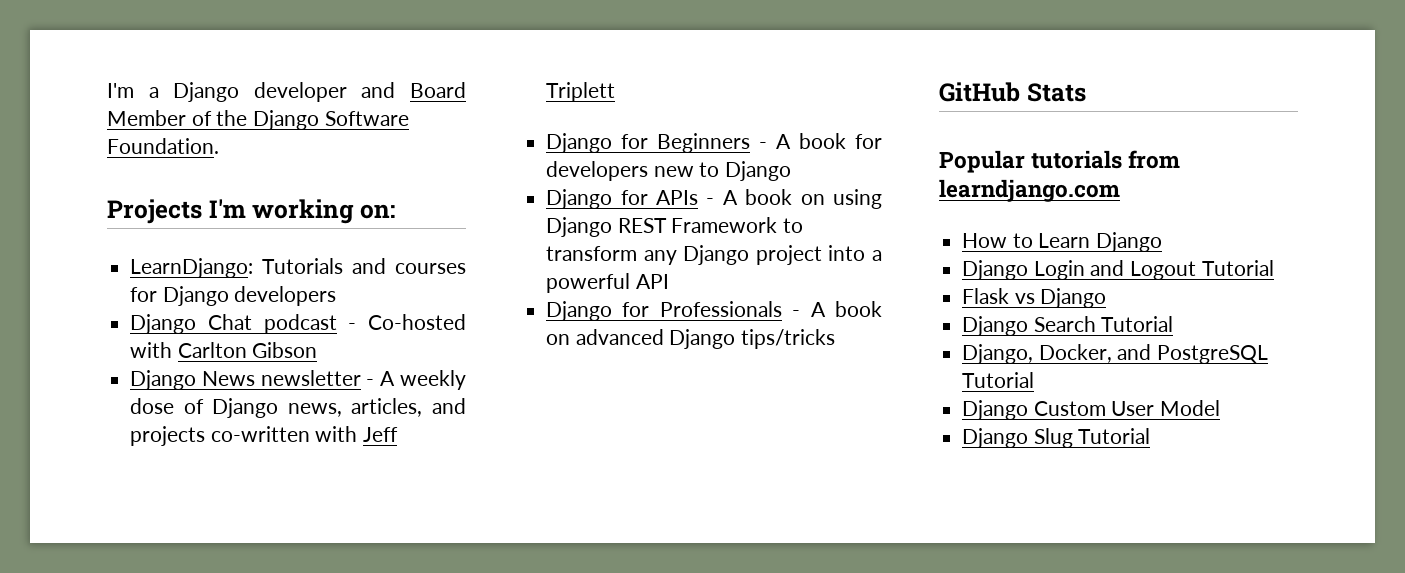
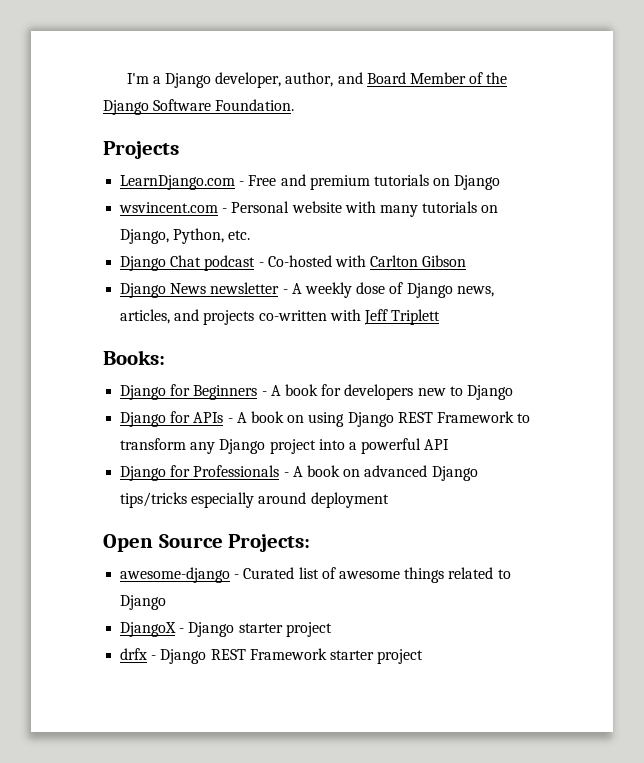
[253,82,347,102] developer -> [215,72,334,88] developer, author,
[208,199,395,224] [130,258,466,278] [130,286,337,306] I'm working on: // LearnDjango: Tutorials and courses for Django developers -> [120,174,501,190] [119,201,499,217] [120,228,251,244] // LearnDjango.com - Free and premium tutorials on Django // wsvincent.com - Personal website with many tutorials on Django, Python, etc.
(616, 92) none -> [103,350,165,365] // Books:
[939,82,1086,102] [939,150,1181,173] [939,179,1120,202] [962,232,1163,252] [962,260,1274,280] [962,288,1107,308] [962,316,1174,336] [962,344,1269,364] [962,372,1035,388] [962,400,1221,420] [962,428,1151,448] // GitHub Stats // Popular tutorials from learndjango.com // How to Learn Django // Django Login and Logout Tutorial // Flask vs Django // Django Search Tutorial // Django, Docker, and PostgreSQL Tutorial // Django Custom User Model // Django Slug Tutorial -> [191,492,389,508] [103,534,311,552] [120,567,511,583] [120,595,167,610] [120,622,332,637] [120,648,424,664] especially around deployment // Open Source Projects: // awesome-django - Curated list of awesome things related to Django // DjangoX - Django starter project // drfx - Django REST Framework starter project

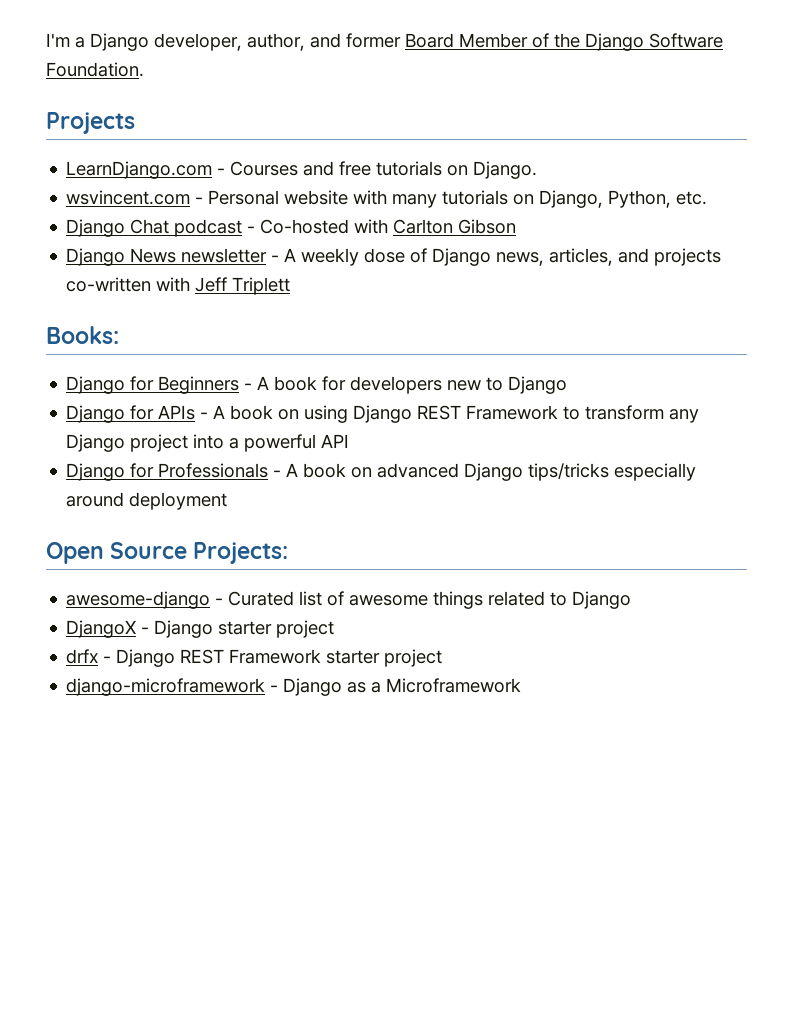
(363, 78) none -> [346,33,401,48] former
[248,174,501,190] Free and premium tutorials on Django -> [230,161,538,179] Courses and free tutorials on Django.
(424, 656) none -> [66,678,522,696] // django-microframework - Django as a Microframework

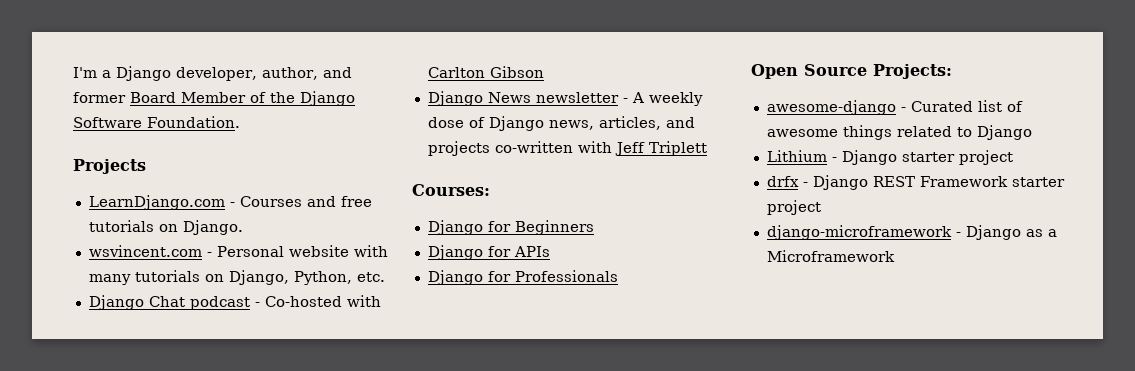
[46,326,119,344] Books: -> [412,184,490,196] Courses:
[244,376,568,394] [66,405,700,423] [66,434,350,452] [66,463,697,481] [66,492,228,510] - A book for developers new to Django // Django for APIs - A book on using Django REST Framework to transform any Django project into a powerful API // Django for Professionals - A book on advanced Django tips/tricks especially around deployment -> [427,245,550,260] [427,270,618,285] // Django for APIs // Django for Professionals
[66,620,137,638] DjangoX -> [766,150,827,162] Lithium

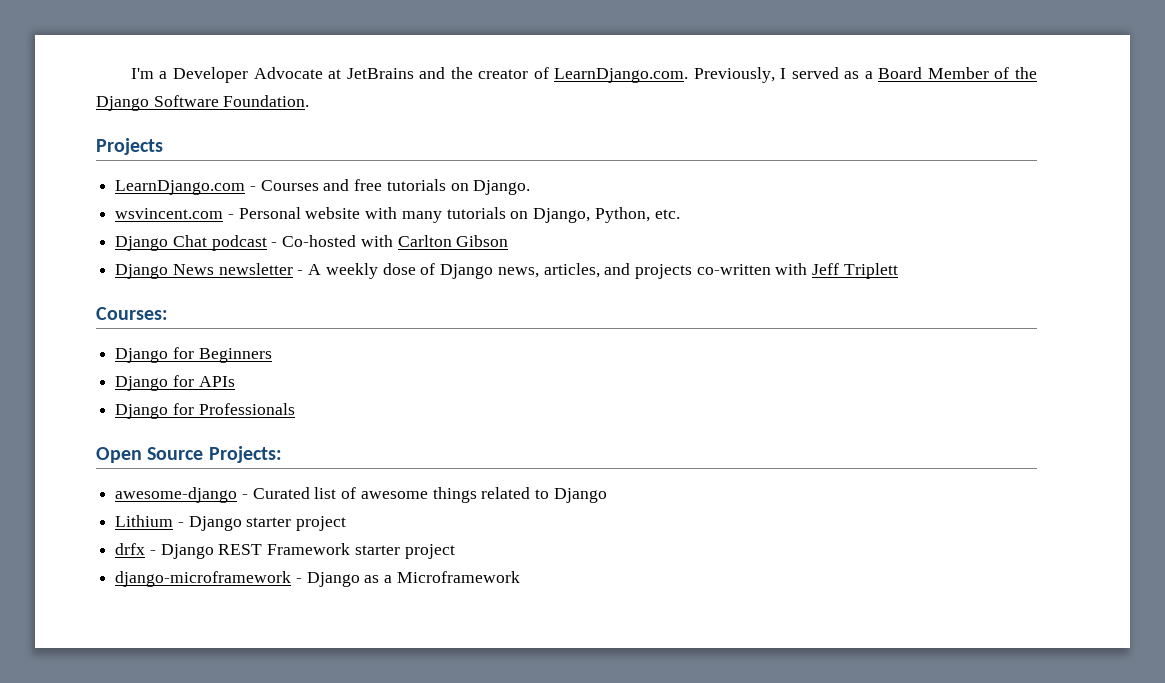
[116,66,352,81] [73,92,126,103] Django developer, author, and former -> [172,67,873,83] Developer Advocate at JetBrains and the creator of LearnDjango.com. Previously, I served as a

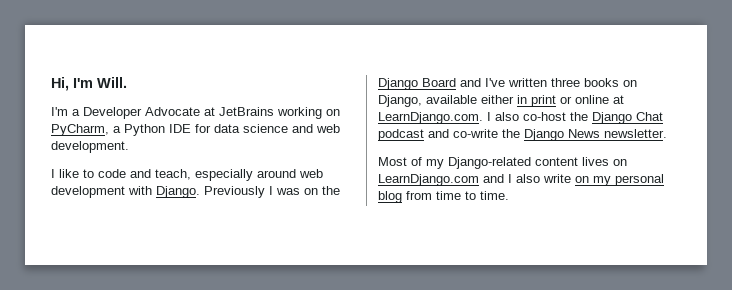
(130, 73) none -> [51,77,127,91] Hi, I'm Will. //
[419,67,1037,83] [96,95,310,111] [96,138,163,155] [115,179,531,195] [115,207,680,223] [115,235,509,251] [115,263,898,279] [96,307,168,320] [115,347,272,363] [115,375,235,391] [115,403,295,419] [96,446,282,463] [115,487,607,503] [115,515,347,531] [115,543,455,559] [115,571,520,587] and the creator of LearnDjango.com. Previously, I served as a Board Member of the Django Software Foundation. // Projects // LearnDjango.com - Courses and free tutorials on Django. // wsvincent.com - Personal website with many tutorials on Django, Python, etc. // Django Chat podcast - Co-hosted with Carlton Gibson // Django News newsletter - A weekly dose of Django news, articles, and projects co-written with Jeff Triplett // Courses: // Django for Beginners // Django for APIs // Django for Professionals // Open Source Projects: // awesome-django - Curated list of awesome things related to Django // Lithium - Django starter project // drfx - Django REST Framework starter project // django-microframework - Django as a Microframework -> [277,107,340,119] [51,124,340,136] [51,141,129,153] [51,169,323,181] [51,186,340,198] [378,78,637,90] [378,95,624,107] [378,112,663,124] [378,129,667,141] [378,157,627,169] [378,174,664,186] [378,191,509,203] working on PyCharm, a Python IDE for data science and web development. // I like to code and teach, especially around web development with Django. Previously I was on the Django Board and I've written three books on Django, available either in print or online at LearnDjango.com. I also co-host the Django Chat podcast and co-write the Django News newsletter. // Most of my Django-related content lives on LearnDjango.com and I also write on my personal blog from time to time.

